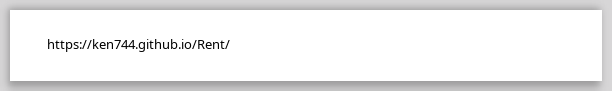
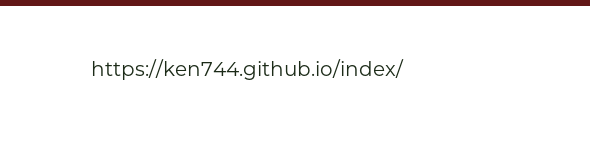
[47,39,230,52] https://ken744.github.io/Rent/ -> [91,59,404,80] https://ken744.github.io/index/

